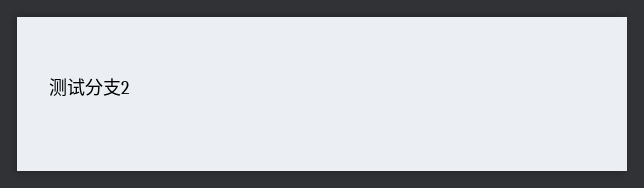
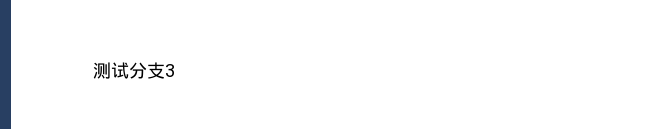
[121,81,130,94] 2 -> [165,64,175,77] 3

